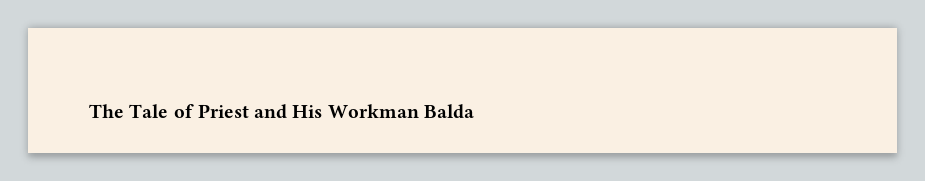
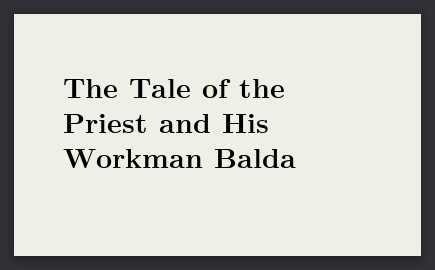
(194, 111) none -> [239,79,285,98] the

